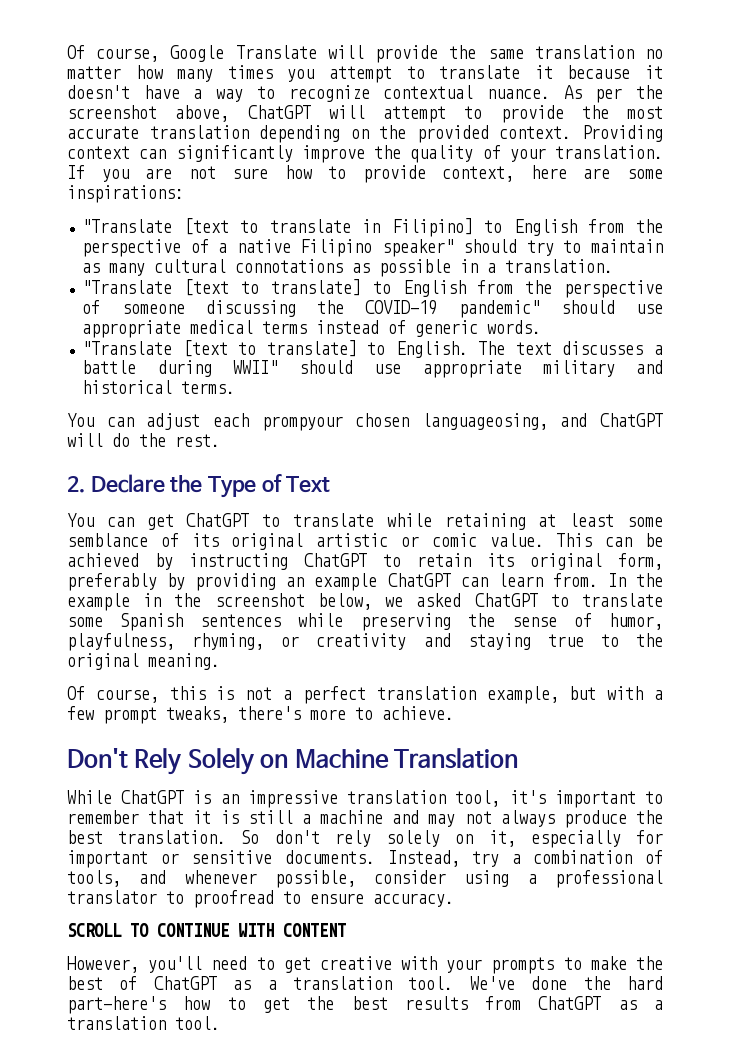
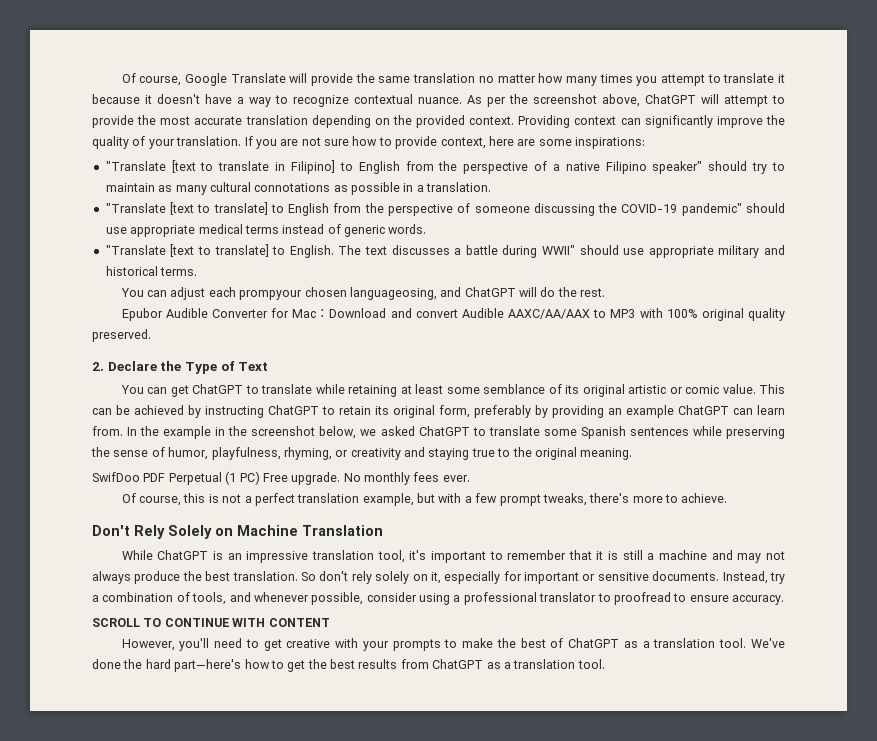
(220, 440) none -> [121,308,785,321] [92,329,151,342] // Epubor Audible Converter for Mac：Download and convert Audible AAXC/AA/AAX to MP3 with 100% original quality preserved.
(220, 661) none -> [92,471,470,485] // SwifDoo PDF Perpetual (1 PC) Free upgrade. No monthly fees ever.

